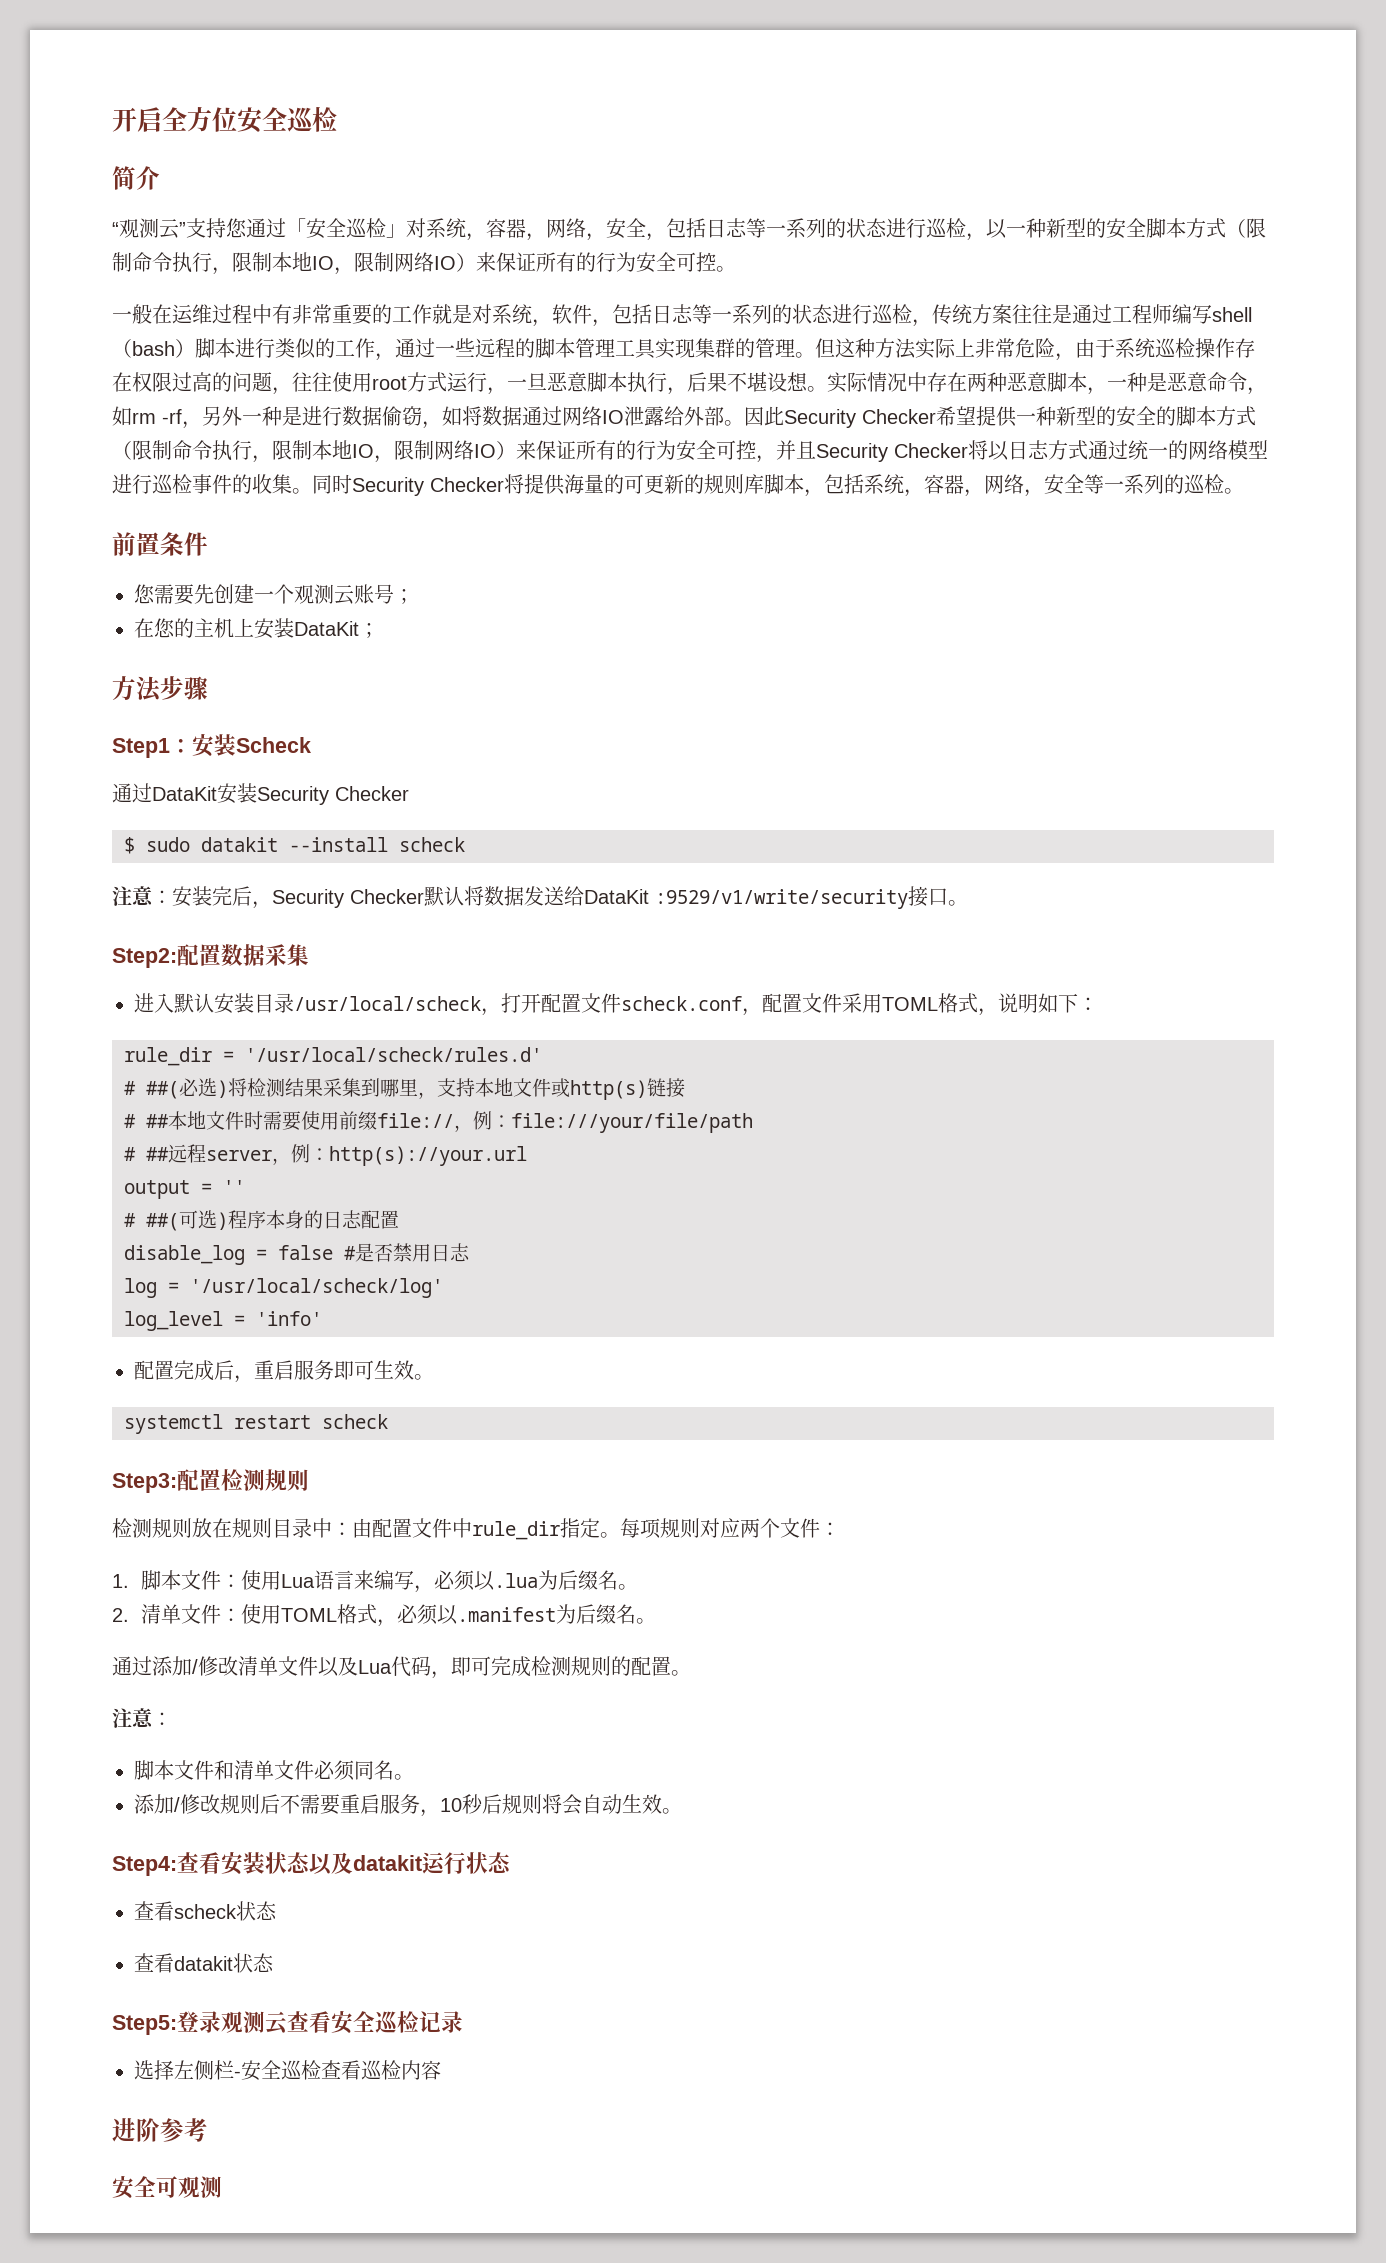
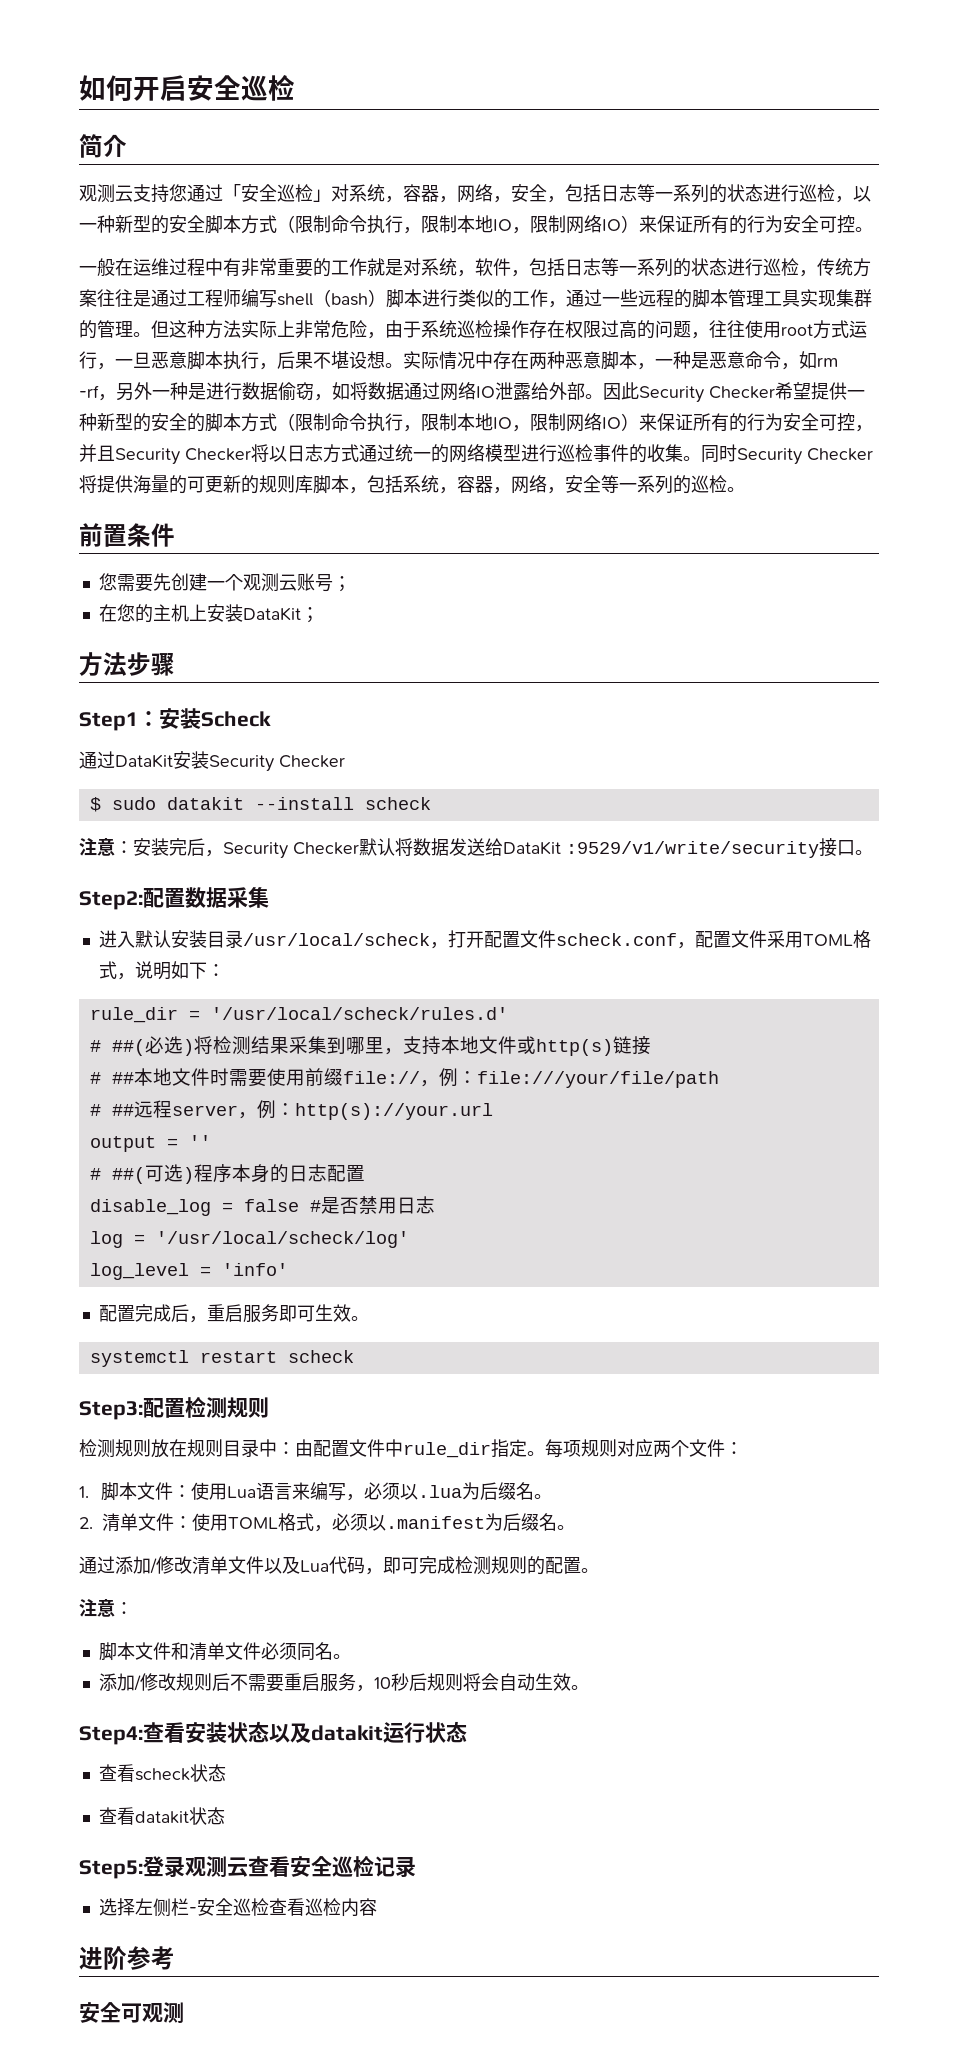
[112,107,237,132] 开启全方位 -> [79,75,187,102] 如何开启
[112,218,186,239] “观测云” -> [79,184,133,203] 观测云

